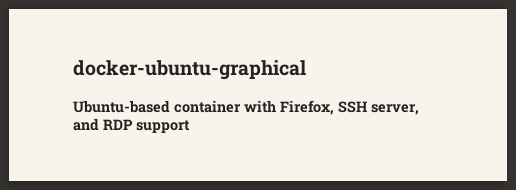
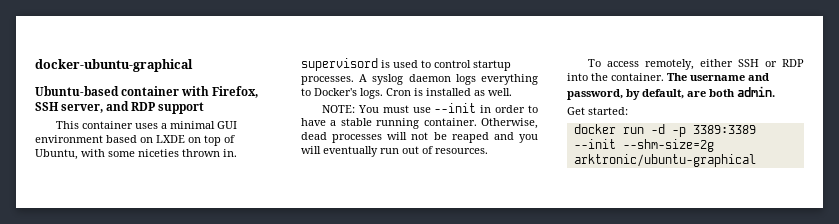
(190, 126) none -> [55,121,237,129] [35,135,235,146] [35,149,237,160] [301,58,511,71] [301,74,538,85] [301,88,512,99] [321,103,538,113] [301,118,538,129] [301,132,538,143] [301,146,488,157] [587,59,804,70] [567,73,769,81] [567,86,775,100] [567,107,628,115] [573,124,756,137] [573,139,714,152] [573,154,756,167] // This container uses a minimal GUI environment based on LXDE on top of Ubuntu, with some niceties thrown in. supervisord is used to control startup processes. A syslog daemon logs everything to Docker's logs. Cron is installed as well. // NOTE: You must use --init in order to have a stable running container. Otherwise, dead processes will not be reaped and you will eventually run out of resources. // To access remotely, either SSH or RDP into the container. The username and password, by default, are both admin. // Get started: // docker run -d -p 3389:3389 --init --shm-size=2g arktronic/ubuntu-graphical

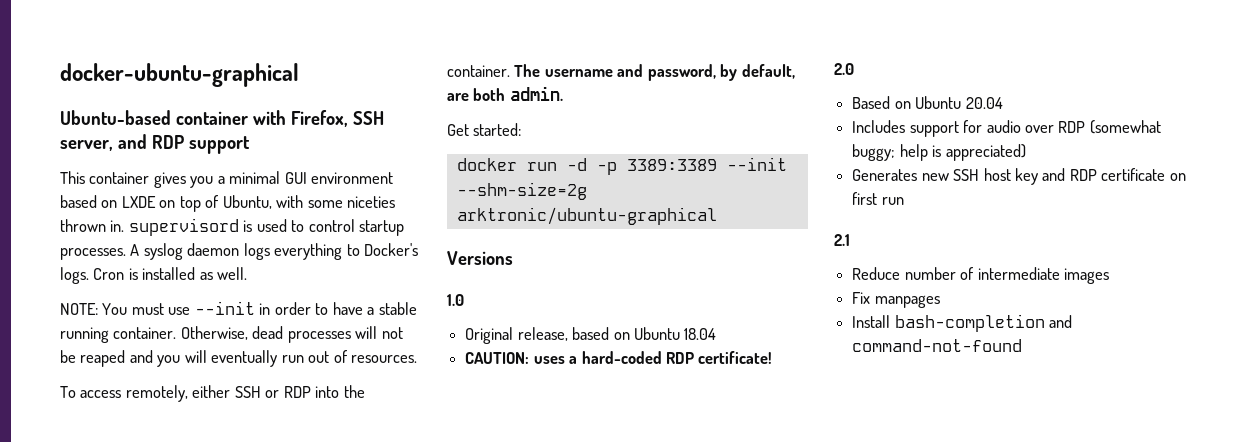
[134,123,158,129] uses -> [153,172,214,188] gives you
(756, 160) none -> [447,251,513,265] [447,294,464,306] [465,327,717,344] [465,351,773,364] [834,63,854,75] [852,96,1003,109] [852,120,1161,137] [852,144,1026,161] [852,168,1186,185] [852,192,904,205] [834,234,850,246] [852,267,1109,284] [852,292,940,308] [852,314,1073,332] [852,339,1023,352] // Versions // 1.0 // Original release, based on Ubuntu 18.04 // CAUTION: uses a hard-coded RDP certificate! // 2.0 // Based on Ubuntu 20.04 // Includes support for audio over RDP (somewhat buggy; help is appreciated) // Generates new SSH host key and RDP certificate on first run // 2.1 // Reduce number of intermediate images // Fix manpages // Install bash-completion and command-not-found

